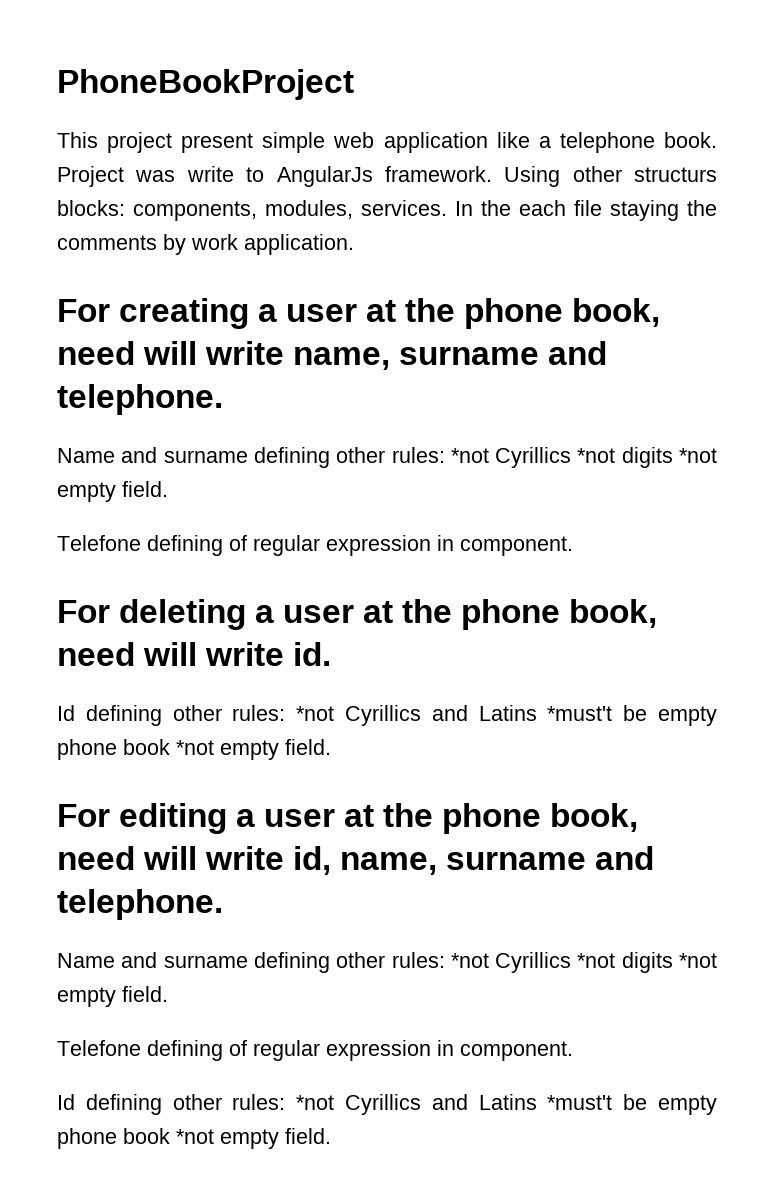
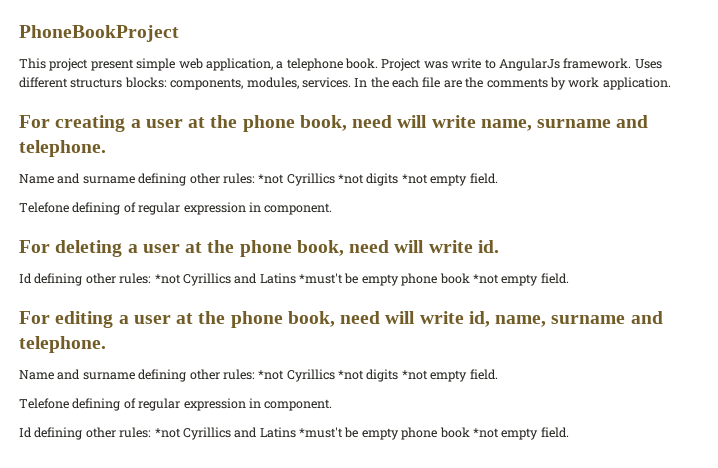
[383,132,530,153] application like -> [205,58,273,71] application,
[504,166,622,187] Using other -> [634,59,662,69] [19,77,68,88] Uses different
[610,200,679,221] staying -> [443,80,462,88] are

